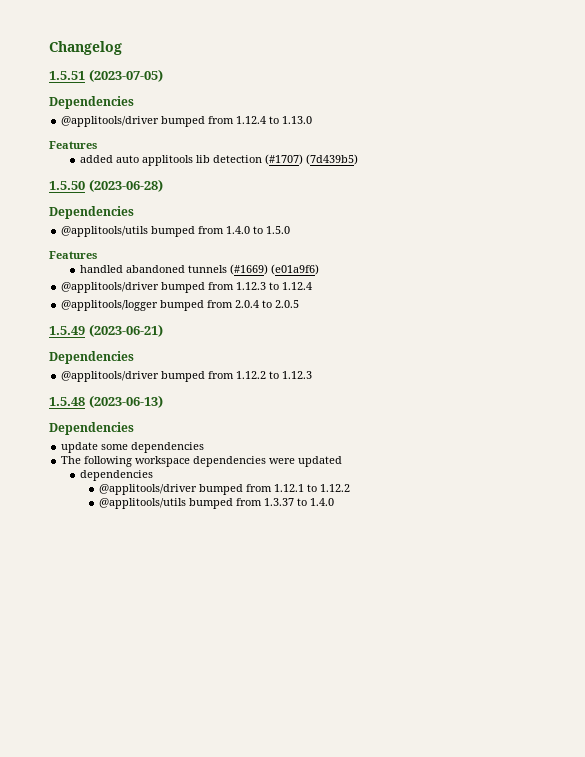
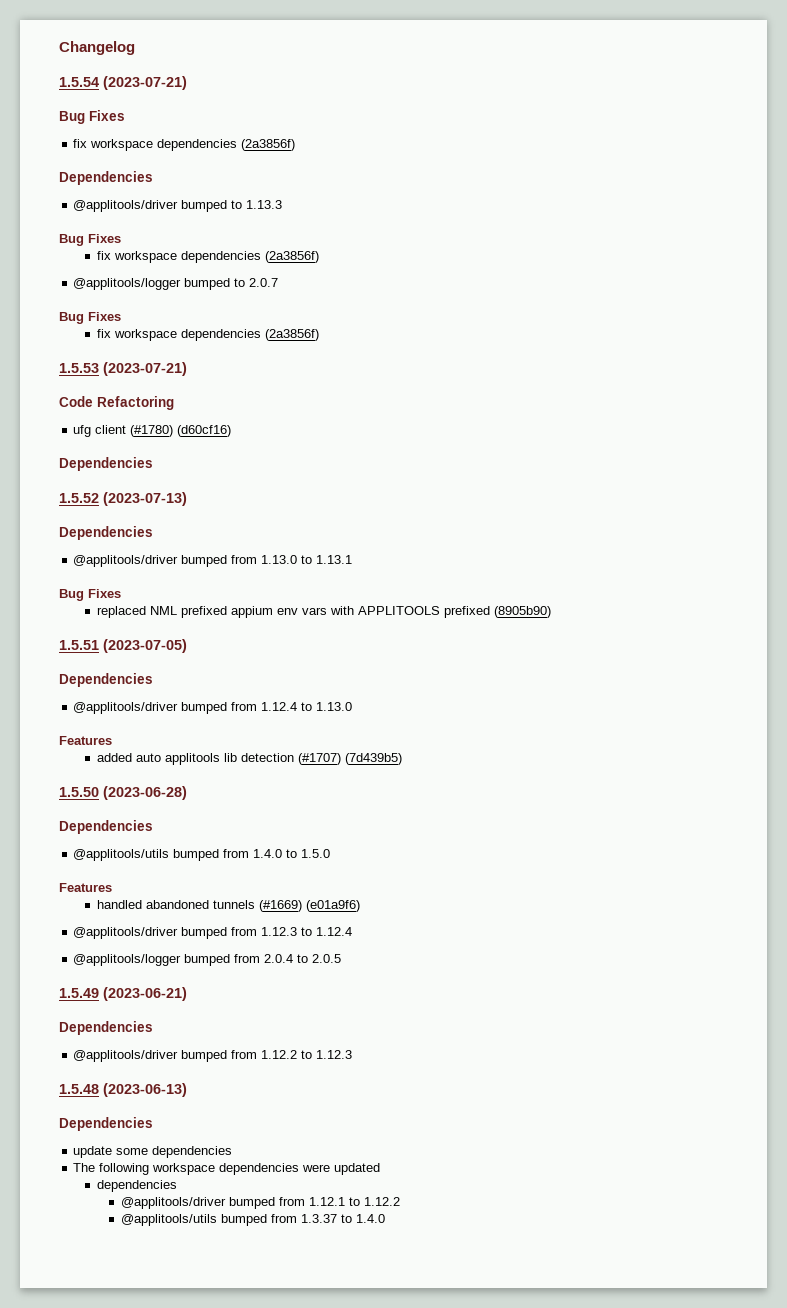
(122, 48) none -> [59,76,187,90] [59,110,125,124] [73,139,296,151] [59,171,153,185] [73,200,283,212] [59,234,121,246] [97,251,320,263] [73,278,279,290] [59,312,121,324] [97,329,320,341] [59,362,187,376] [59,396,174,410] [73,425,232,437] [59,457,153,471] [59,492,187,506] [59,526,153,540] [73,555,353,567] [59,589,121,601] [97,606,552,618] // 1.5.54 (2023-07-21) // Bug Fixes // fix workspace dependencies (2a3856f) // Dependencies // @applitools/driver bumped to 1.13.3 // Bug Fixes // fix workspace dependencies (2a3856f) // @applitools/logger bumped to 2.0.7 // Bug Fixes // fix workspace dependencies (2a3856f) // 1.5.53 (2023-07-21) // Code Refactoring // ufg client (#1780) (d60cf16) // Dependencies // 1.5.52 (2023-07-13) // Dependencies // @applitools/driver bumped from 1.13.0 to 1.13.1 // Bug Fixes // replaced NML prefixed appium env vars with APPLITOOLS prefixed (8905b90)

